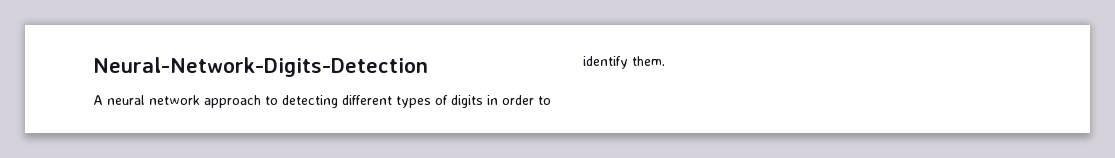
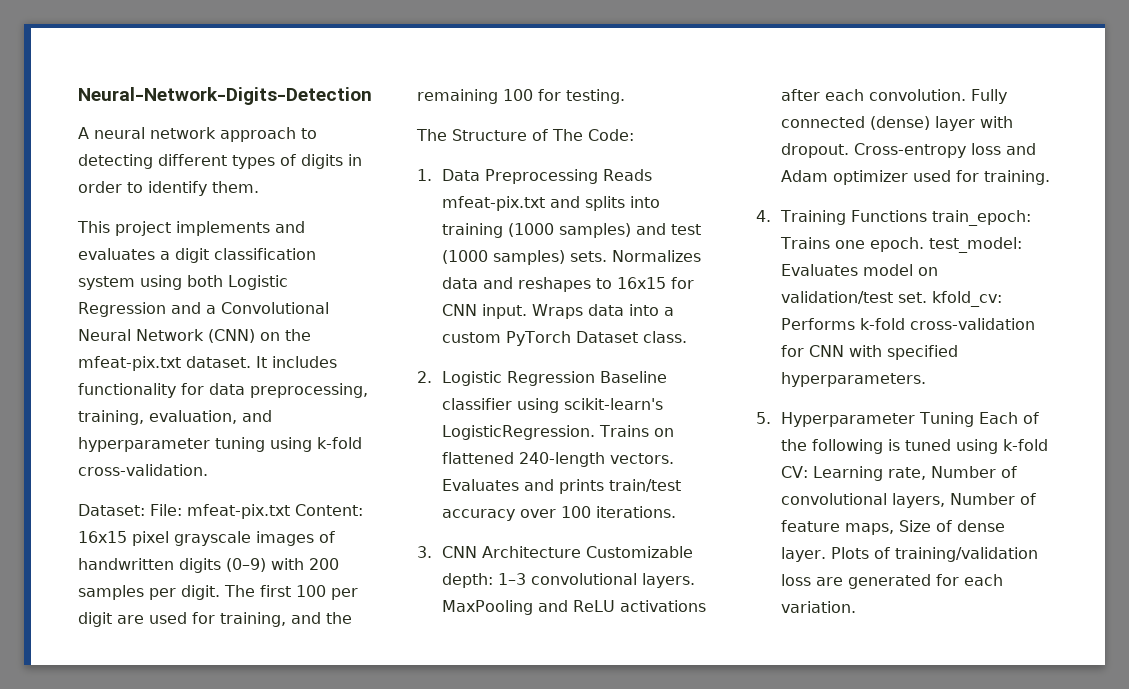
(665, 61) none -> [77,221,305,236] [78,248,316,263] [78,275,288,290] [78,302,329,317] [78,329,311,343] [78,356,337,371] [78,383,368,398] [78,410,272,425] [78,437,362,452] [78,464,208,476] [78,504,363,519] [78,531,335,546] [78,558,339,573] [78,585,358,600] [78,612,352,627] [417,89,625,104] [416,129,634,141] [417,169,653,184] [442,196,661,211] [442,223,702,238] [442,250,702,265] [442,277,695,292] [442,304,675,319] [442,331,688,346] [417,371,668,386] [442,398,664,413] [442,425,675,440] [442,452,675,467] [442,479,682,494] [442,506,677,521] [417,546,694,558] [442,573,696,588] [442,600,707,615] [781,89,1008,104] [781,116,1014,131] [781,143,1037,158] [781,170,1051,185] [756,210,1032,226] [780,237,1023,253] [781,264,939,276] [781,291,1003,307] [781,318,1036,330] [781,345,959,360] [781,372,927,387] [756,412,1040,427] [781,439,1049,454] [781,466,1018,481] [781,493,1037,508] [781,520,1006,535] [781,547,1039,562] [781,574,1004,589] [781,601,857,613] // This project implements and evaluates a digit classification system using both Logistic Regression and a Convolutional Neural Network (CNN) on the mfeat-pix.txt dataset. It includes functionality for data preprocessing, training, evaluation, and hyperparameter tuning using k-fold cross-validation. // Dataset: File: mfeat-pix.txt Content: 16x15 pixel grayscale images of handwritten digits (0–9) with 200 samples per digit. The first 100 per digit are used for training, and the remaining 100 for testing. // The Structure of The Code: // 1. Data Preprocessing Reads mfeat-pix.txt and splits into training (1000 samples) and test (1000 samples) sets. Normalizes data and reshapes to 16x15 for CNN input. Wraps data into a custom PyTorch Dataset class. // 2. Logistic Regression Baseline classifier using scikit-learn's LogisticRegression. Trains on flattened 240-length vectors. Evaluates and prints train/test accuracy over 100 iterations. // 3. CNN Architecture Customizable depth: 1–3 convolutional layers. MaxPooling and ReLU activations after each convolution. Fully connected (dense) layer with dropout. Cross-entropy loss and Adam optimizer used for training. // 4. Training Functions train_epoch: Trains one epoch. test_model: Evaluates model on validation/test set. kfold_cv: Performs k-fold cross-validation for CNN with specified hyperparameters. // 5. Hyperparameter Tuning Each of the following is tuned using k-fold CV: Learning rate, Number of convolutional layers, Number of feature maps, Size of dense layer. Plots of training/validation loss are generated for each variation.

